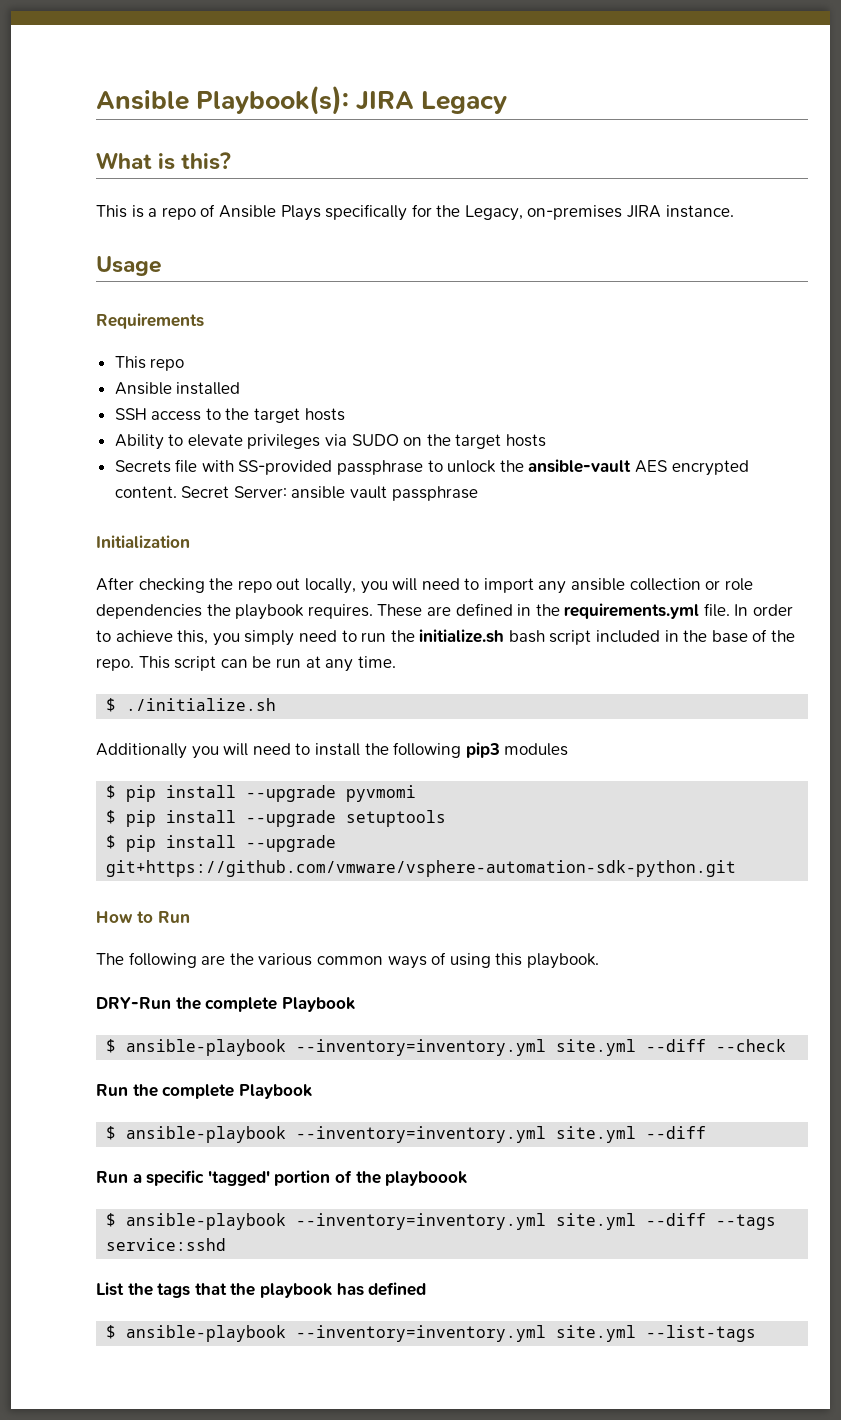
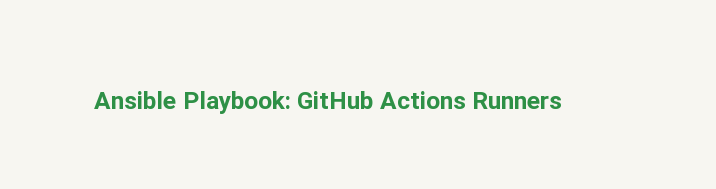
[96,85,508,115] [96,152,232,170] [96,204,734,221] [96,256,162,276] [96,313,204,329] [114,356,185,371] [114,382,241,395] [114,408,345,423] [114,434,547,450] [114,459,749,476] [114,486,478,501] [96,535,190,548] [96,577,753,594] [96,603,794,620] [96,629,796,646] [96,656,396,672] [106,698,277,712] [96,742,569,759] [106,785,417,802] [106,810,447,827] [106,835,337,852] [106,860,737,877] [96,911,190,923] [96,952,599,969] [96,997,355,1012] [106,1039,787,1056] [96,1084,312,1099] [106,1126,707,1143] [96,1170,468,1186] [106,1213,777,1230] [106,1238,227,1251] [96,1282,427,1298] [106,1325,757,1342] Ansible Playbook(s): JIRA Legacy // What is this? // This is a repo of Ansible Plays specifically for the Legacy, on-premises JIRA instance. // Usage // Requirements // This repo // Ansible installed // SSH access to the target hosts // Ability to elevate privileges via SUDO on the target hosts // Secrets file with SS-provided passphrase to unlock the ansible-vault AES encrypted content. Secret Server: ansible vault passphrase // Initialization // After checking the repo out locally, you will need to import any ansible collection or role dependencies the playbook requires. These are defined in the requirements.yml file. In order to achieve this, you simply need to run the initialize.sh bash script included in the base of the repo. This script can be run at any time. // $ ./initialize.sh // Additionally you will need to install the following pip3 modules // $ pip install --upgrade pyvmomi // $ pip install --upgrade setuptools // $ pip install --upgrade git+https://github.com/vmware/vsphere-automation-sdk-python.git // How to Run // The following are the various common ways of using this playbook. // DRY-Run the complete Playbook // $ ansible-playbook --inventory=inventory.yml site.yml --diff --check // Run the complete Playbook // $ ansible-playbook --inventory=inventory.yml site.yml --diff // Run a specific 'tagged' portion of the playboook // $ ansible-playbook --inventory=inventory.yml site.yml --diff --tags service:sshd // List the tags that the playbook has defined // $ ansible-playbook --inventory=inventory.yml site.yml --list-tags -> [94,91,563,114] Ansible Playbook: GitHub Actions Runners

